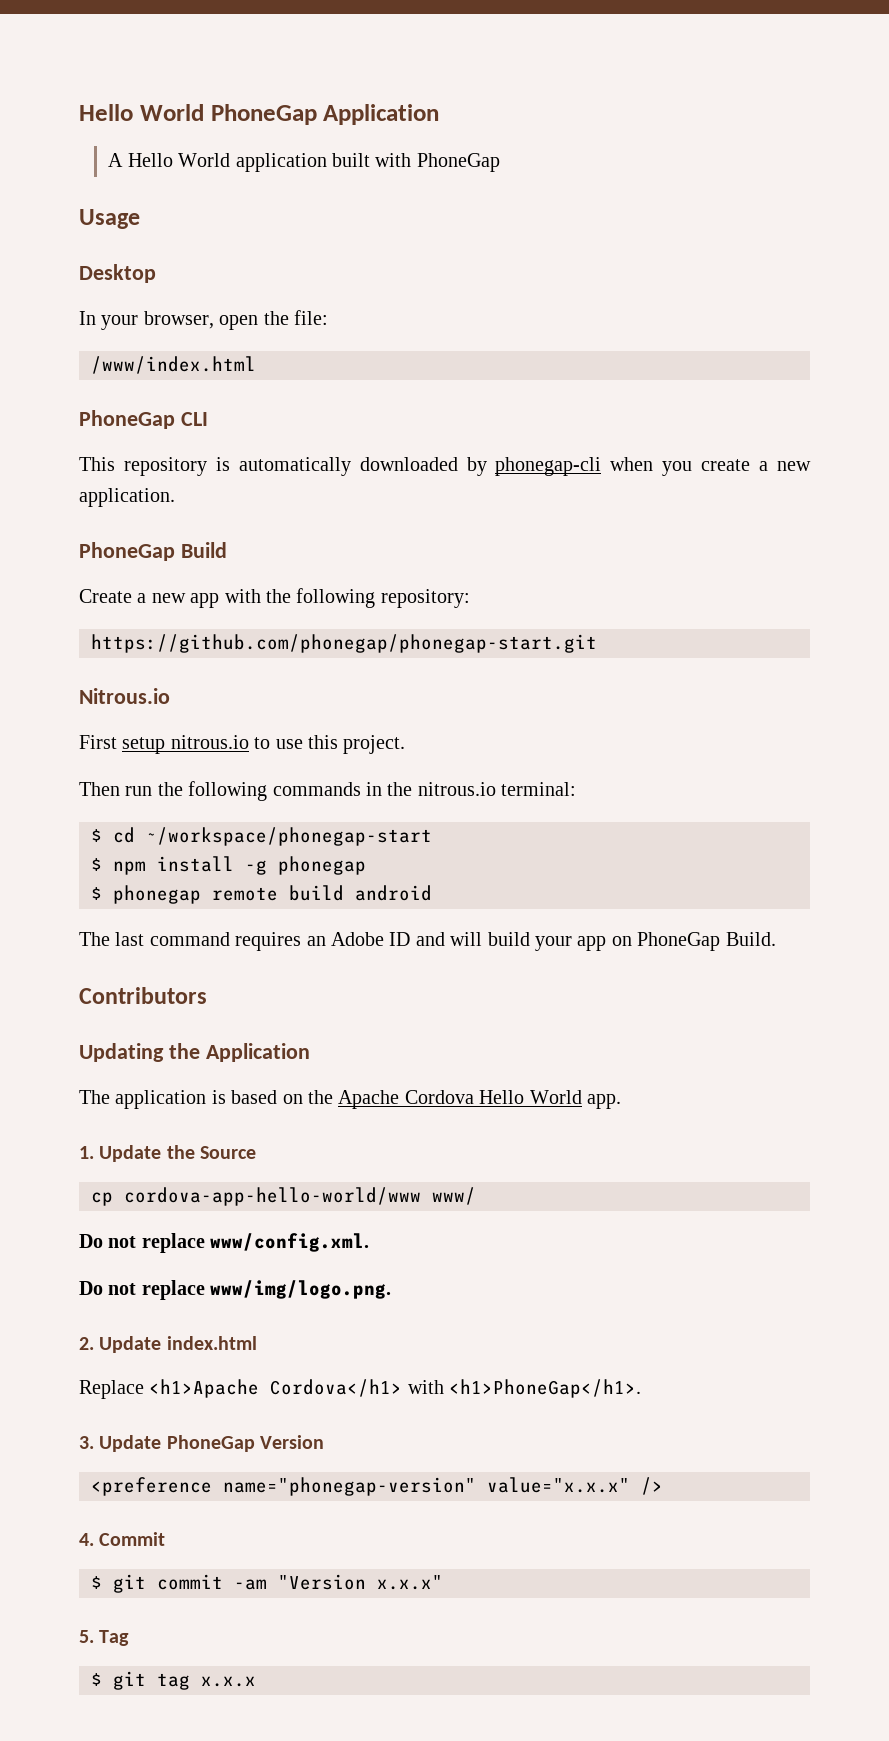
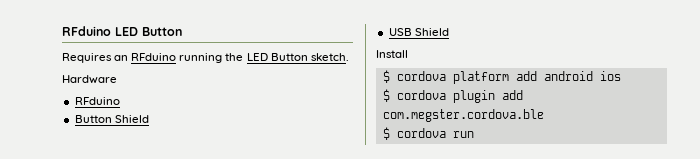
[79,104,440,125] [108,153,500,172] [79,209,140,229] [79,264,156,283] [79,310,328,330] [91,356,256,374] [79,410,208,429] [79,457,811,476] [79,488,175,507] [79,542,227,561] [79,588,470,608] [91,634,597,653] [79,688,170,704] [79,735,406,754] [79,781,577,801] [91,827,432,846] [91,856,366,875] [91,885,432,904] [79,932,776,951] [79,987,207,1004] [79,1043,310,1062] [79,1090,621,1109] [79,1145,257,1162] [91,1187,476,1206] [79,1233,370,1253] [79,1280,392,1300] [79,1336,257,1353] [79,1379,642,1399] [79,1435,325,1452] [91,1477,663,1496] [79,1532,166,1546] [91,1574,443,1593] [79,1630,130,1646] [91,1671,256,1690] Hello World PhoneGap Application // A Hello World application built with PhoneGap // Usage // Desktop // In your browser, open the file: // /www/index.html // PhoneGap CLI // This repository is automatically downloaded by phonegap-cli when you create a new application. // PhoneGap Build // Create a new app with the following repository: // https://github.com/phonegap/phonegap-start.git // Nitrous.io // First setup nitrous.io to use this project. // Then run the following commands in the nitrous.io terminal: // $ cd ~/workspace/phonegap-start // $ npm install -g phonegap // $ phonegap remote build android // The last command requires an Adobe ID and will build your app on PhoneGap Build. // Contributors // Updating the Application // The application is based on the Apache Cordova Hello World app. // 1. Update the Source // cp cordova-app-hello-world/www www/ // Do not replace www/config.xml. // Do not replace www/img/logo.png. // 2. Update index.html // Replace <h1>Apache Cordova</h1> with <h1>PhoneGap</h1>. // 3. Update PhoneGap Version // <preference name="phonegap-version" value="x.x.x" /> // 4. Commit // $ git commit -am "Version x.x.x" // 5. Tag // $ git tag x.x.x -> [62,26,182,36] [62,53,349,63] [62,75,117,84] [74,97,120,105] [74,115,149,123] [388,28,449,36] [376,50,408,58] [382,70,621,84] [382,89,523,103] [382,109,544,122] [382,127,474,140] RFduino LED Button // Requires an RFduino running the LED Button sketch. // Hardware // RFduino // Button Shield // USB Shield // Install // $ cordova platform add android ios // $ cordova plugin add com.megster.cordova.ble // $ cordova run

